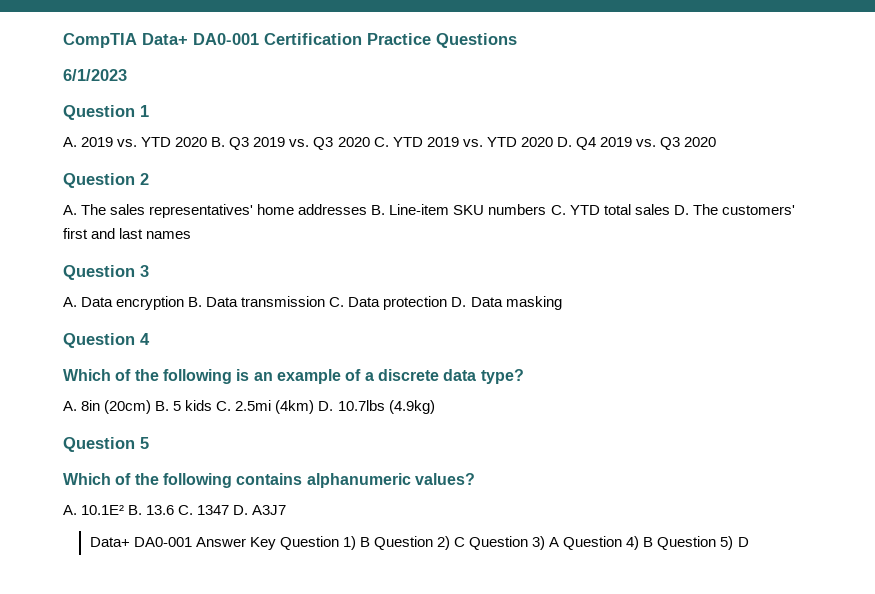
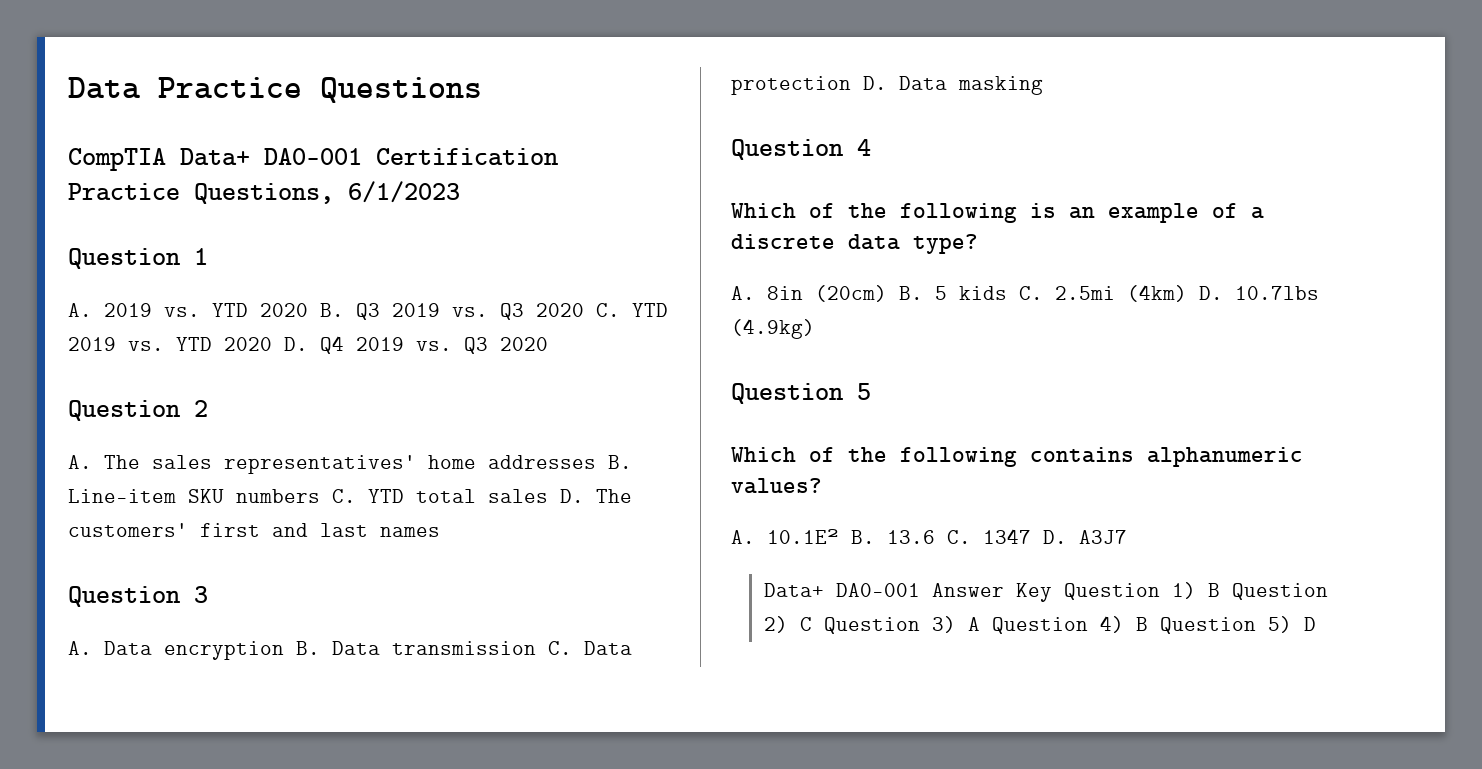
(63, 40) none -> [68,77,482,103] Data Practice Questions //
[436,33,517,48] Questions // -> [194,183,334,204] Questions,

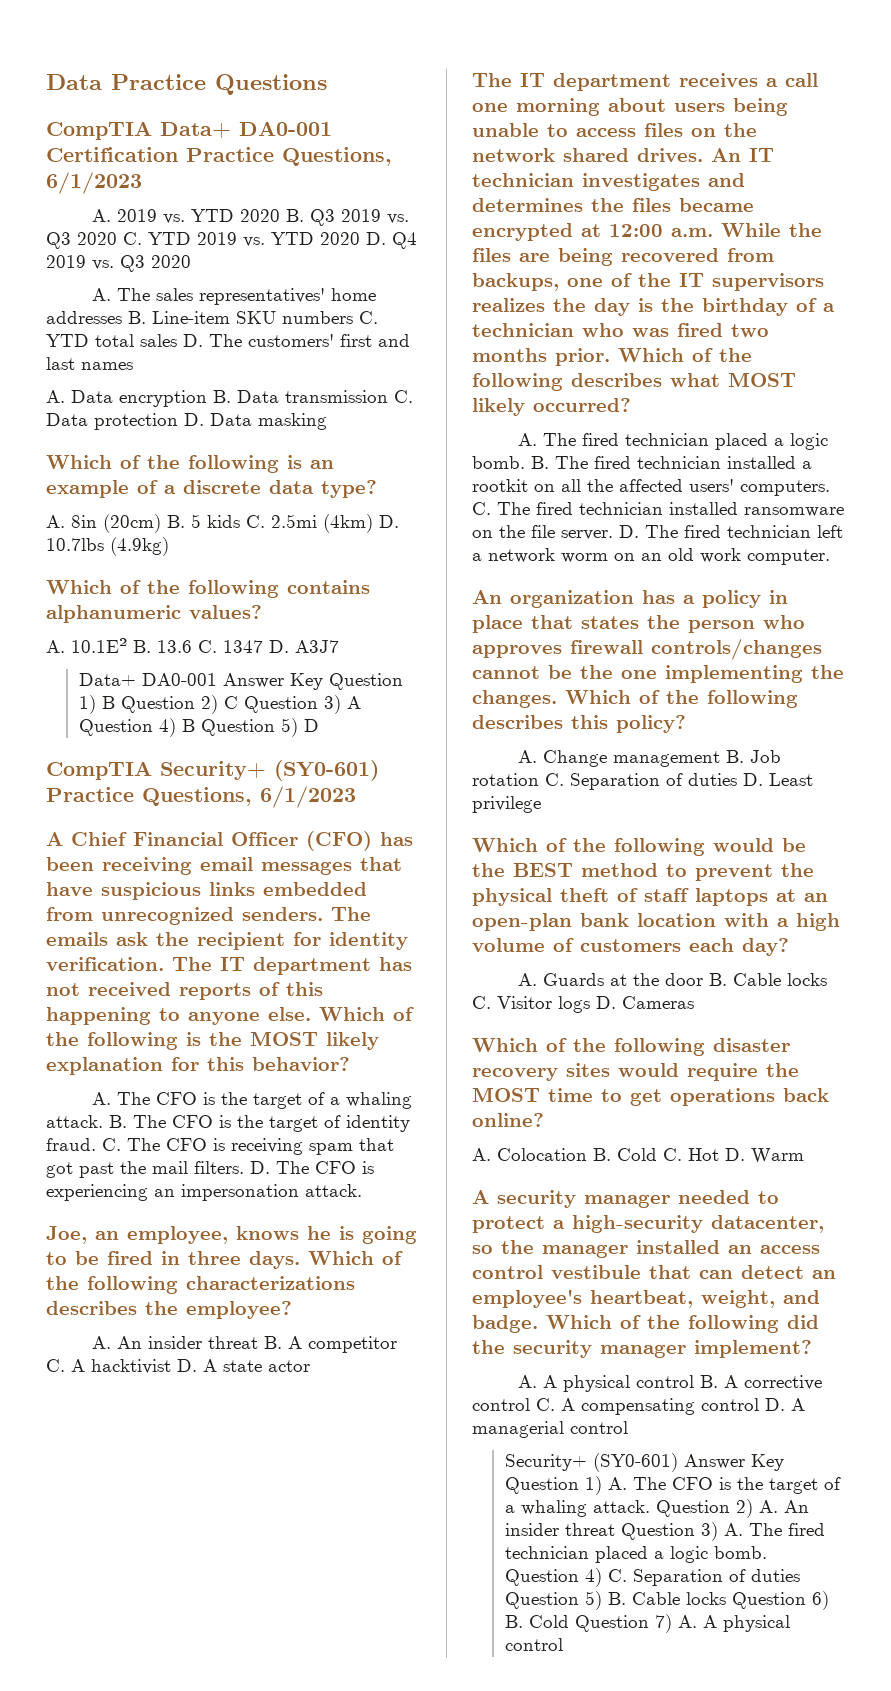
[68,248,208,269] // Question 1 -> (142, 183) none
[68,400,208,421] // Question 2 -> (191, 261) none
[68,586,208,607] // Question 3 -> (133, 366) none
[731,139,871,160] // Question 4 -> (327, 421) none
[731,383,871,404] // Question 5 -> (169, 546) none
(1317, 624) none -> [46,760,379,781] [46,786,356,808] [46,831,413,851] [46,857,402,875] [46,882,367,900] [46,907,371,925] [46,932,408,950] [46,957,412,975] [46,982,323,1000] [46,1007,414,1025] [46,1031,379,1050] [46,1057,350,1075] [91,1092,412,1109] [46,1115,410,1132] [46,1138,394,1155] [46,1161,374,1178] [46,1184,362,1201] [46,1226,417,1244] [46,1251,403,1269] [46,1276,355,1294] [46,1301,292,1319] [91,1336,397,1353] [46,1359,310,1374] [472,73,818,91] [472,98,788,116] [472,123,757,137] [472,148,774,162] [472,173,745,191] [472,198,754,212] [472,223,822,241] [472,248,774,266] [472,273,824,291] [472,298,835,316] [472,323,769,337] [472,348,752,366] [472,372,796,391] [472,398,631,416] [517,433,828,450] [472,456,812,469] [472,479,830,496] [472,502,844,517] [472,525,843,540] [472,548,830,565] [472,590,788,608] [472,615,805,633] [472,639,822,660] [472,665,844,683] [472,690,798,708] [472,715,686,733] [517,750,781,767] [472,773,813,790] [472,796,541,813] [472,838,806,856] [472,863,814,881] [472,888,828,906] [472,913,840,931] [472,938,789,956] [517,973,827,986] [472,996,694,1013] [472,1038,790,1056] [472,1063,799,1081] [472,1087,829,1106] [472,1113,544,1127] [472,1148,804,1164] [472,1190,779,1208] [472,1215,824,1233] [472,1240,820,1258] [472,1265,836,1279] [472,1289,820,1308] [472,1315,819,1333] [472,1340,812,1358] [517,1375,822,1392] [472,1398,805,1415] [472,1421,628,1438] [504,1453,784,1472] [504,1476,841,1495] [504,1499,809,1518] [504,1522,825,1541] [504,1546,767,1563] [504,1568,800,1587] [504,1591,829,1610] [504,1614,790,1633] [504,1638,563,1651] // CompTIA Security+ (SY0-601) Practice Questions, 6/1/2023 // A Chief Financial Officer (CFO) has been receiving email messages that have suspicious links embedded from unrecognized senders. The emails ask the recipient for identity verification. The IT department has not received reports of this happening to anyone else. Which of the following is the MOST likely explanation for this behavior? // A. The CFO is the target of a whaling attack. B. The CFO is the target of identity fraud. C. The CFO is receiving spam that got past the mail filters. D. The CFO is experiencing an impersonation attack. // Joe, an employee, knows he is going to be fired in three days. Which of the following characterizations describes the employee? // A. An insider threat B. A competitor C. A hacktivist D. A state actor // The IT department receives a call one morning about users being unable to access files on the network shared drives. An IT technician investigates and determines the files became encrypted at 12:00 a.m. While the files are being recovered from backups, one of the IT supervisors realizes the day is the birthday of a technician who was fired two months prior. Which of the following describes what MOST likely occurred? // A. The fired technician placed a logic bomb. B. The fired technician installed a rootkit on all the affected users' computers. C. The fired technician installed ransomware on the file server. D. The fired technician left a network worm on an old work computer. // An organization has a policy in place that states the person who approves firewall controls/changes cannot be the one implementing the changes. Which of the following describes this policy? // A. Change management B. Job rotation C. Separation of duties D. Least privilege // Which of the following would be the BEST method to prevent the physical theft of staff laptops at an open-plan bank location with a high volume of customers each day? // A. Guards at the door B. Cable locks C. Visitor logs D. Cameras // Which of the following disaster recovery sites would require the MOST time to get operations back online? // A. Colocation B. Cold C. Hot D. Warm // A security manager needed to protect a high-security datacenter, so the manager installed an access control vestibule that can detect an employee's heartbeat, weight, and badge. Which of the following did the security manager implement? // A. A physical control B. A corrective control C. A compensating control D. A managerial control // Security+ (SY0-601) Answer Key Question 1) A. The CFO is the target of a whaling attack. Question 2) A. An insider threat Question 3) A. The fired technician placed a logic bomb. Question 4) C. Separation of duties Question 5) B. Cable locks Question 6) B. Cold Question 7) A. A physical control

